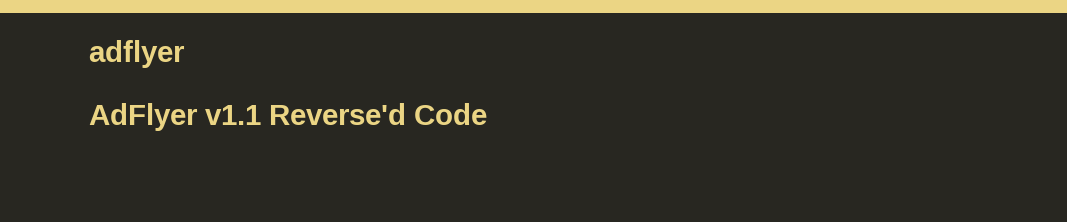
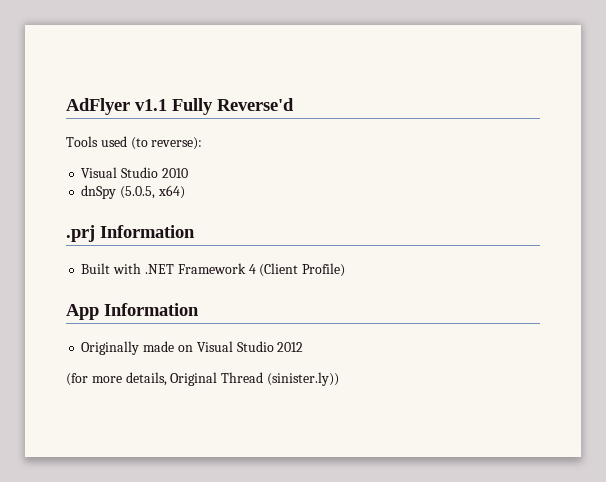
[89,40,185,68] adflyer // -> (66, 106) none
(261, 115) none -> [172,98,213,115] Fully
[414,103,487,125] Code -> [66,136,203,150] [81,167,188,178] [81,185,185,199] [66,225,195,242] [81,263,346,277] [66,303,199,320] [81,341,304,355] [66,372,339,386] // Tools used (to reverse): // Visual Studio 2010 // dnSpy (5.0.5, x64) // .prj Information // Built with .NET Framework 4 (Client Profile) // App Information // Originally made on Visual Studio 2012 // (for more details, Original Thread (sinister.ly))

